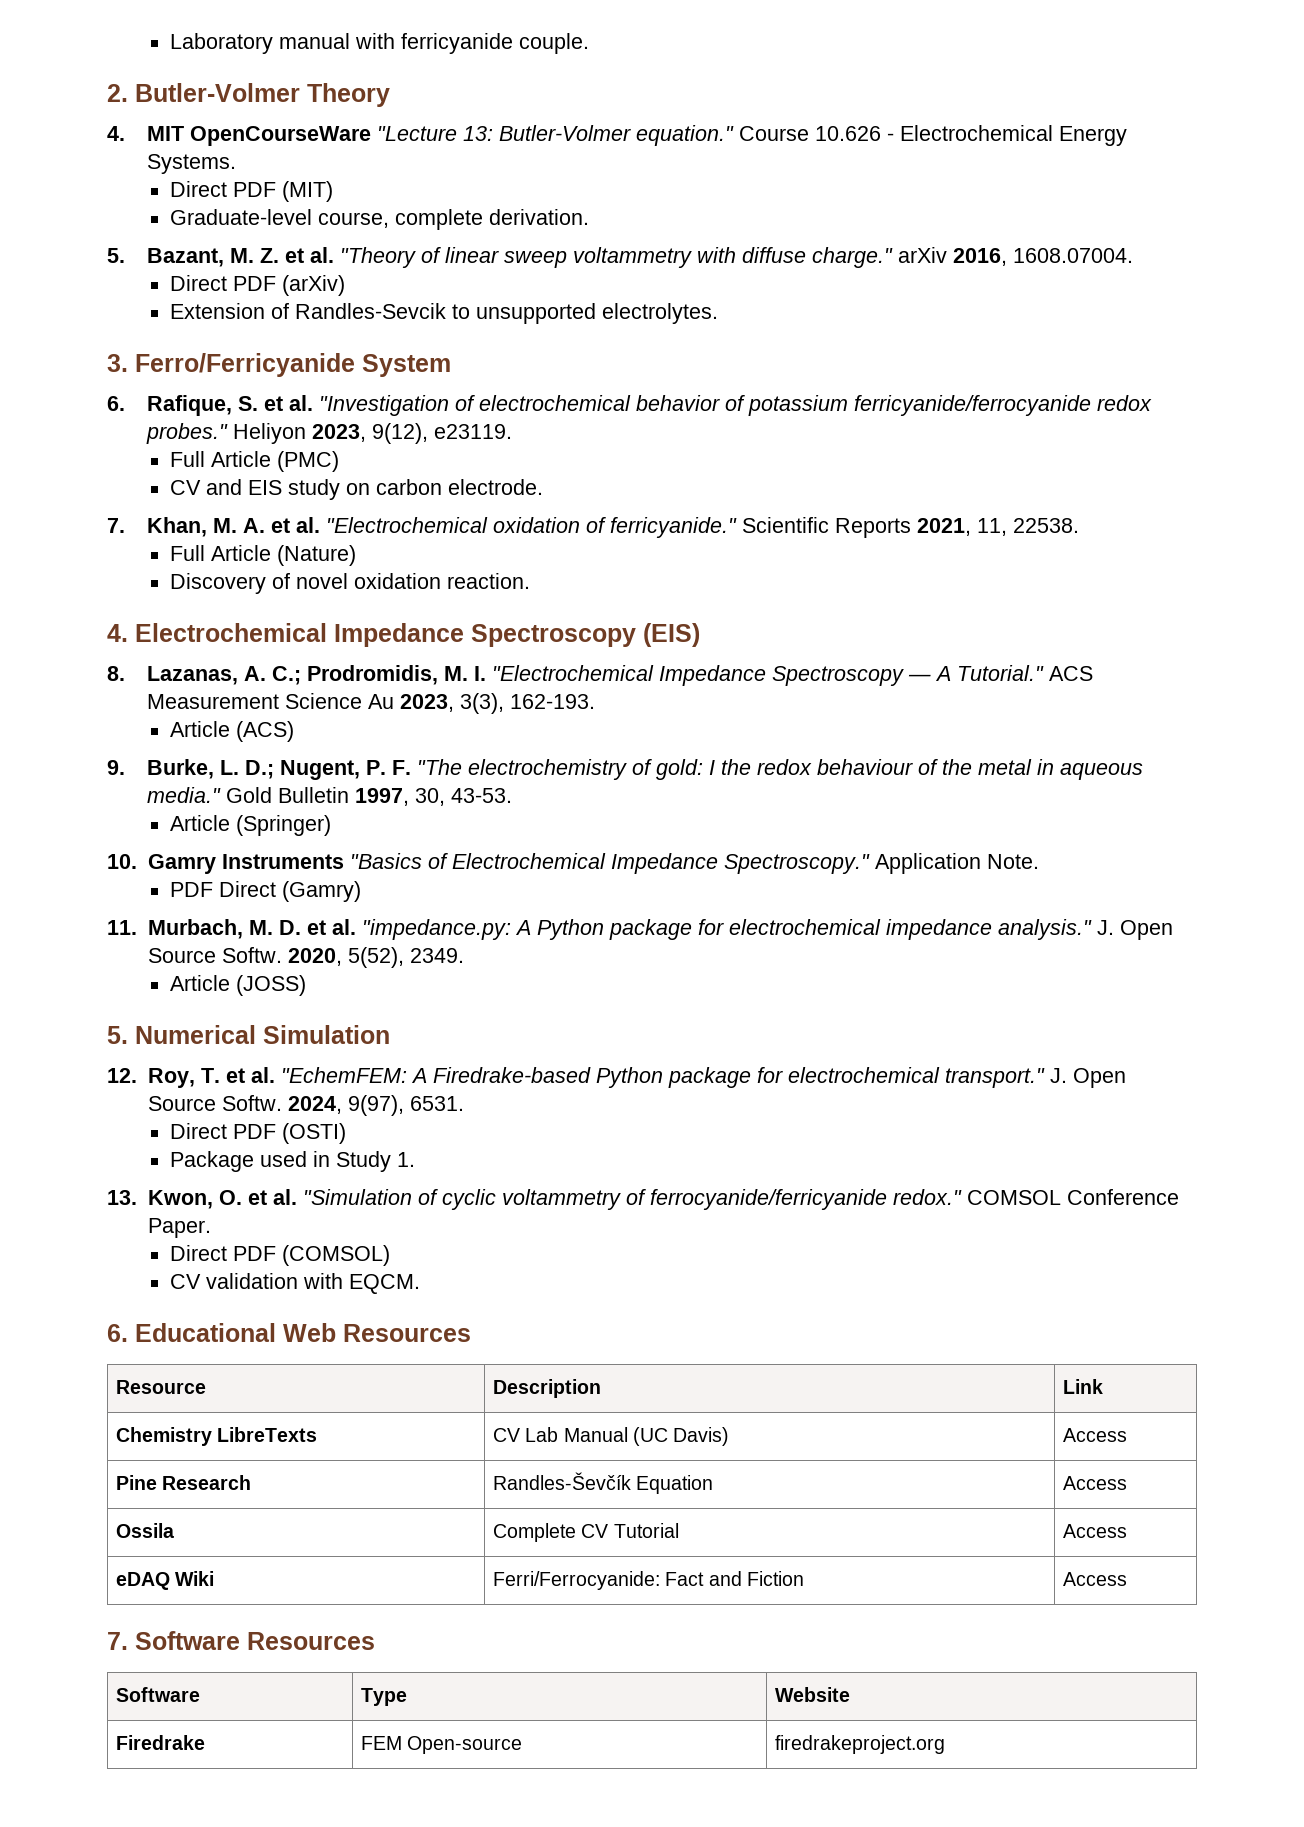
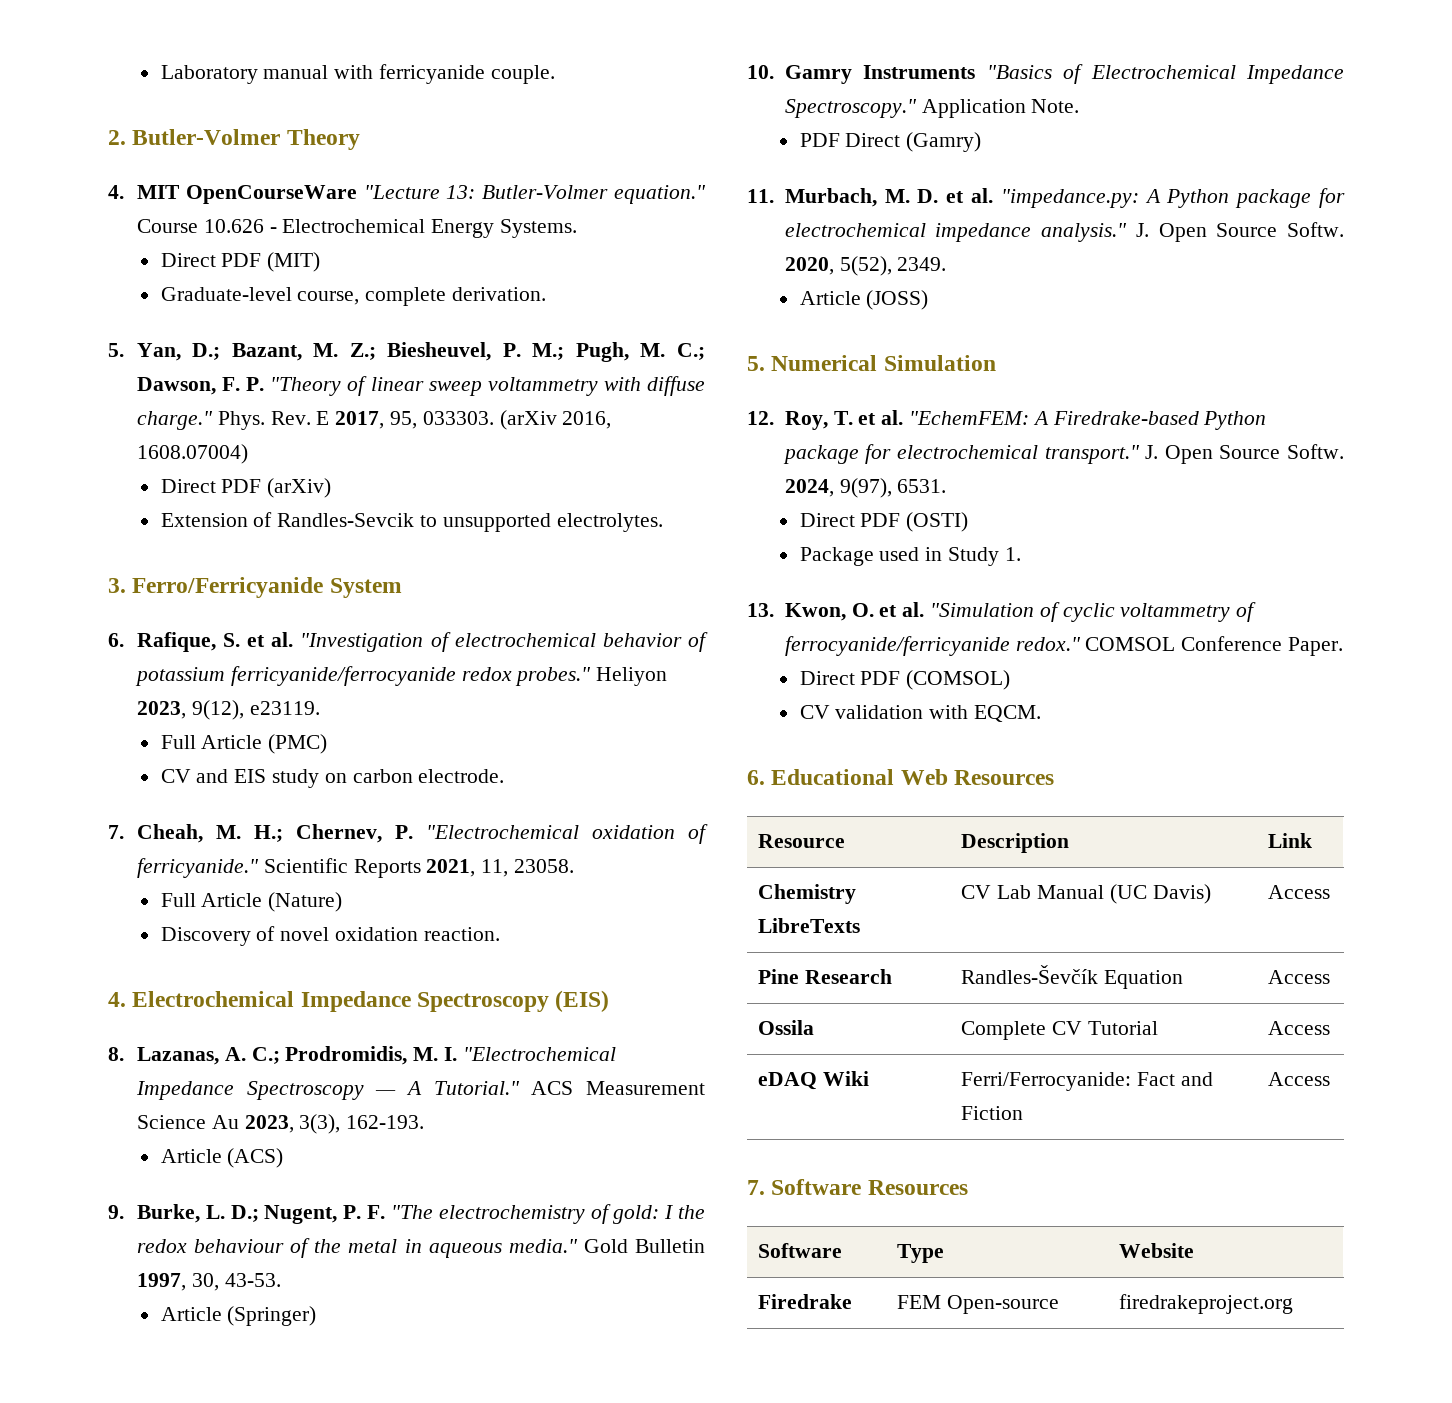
[146,247,334,267] Bazant, M. Z. et al. -> [136,342,706,362] [136,377,265,395] Yan, D.; Bazant, M. Z.; Biesheuvel, P. M.; Pugh, M. C.; Dawson, F. P.
[897,247,1133,266] arXiv 2016, 1608.07004. -> [217,410,612,430] [136,444,248,464] Phys. Rev. E 2017, 95, 033303. (arXiv 2016, 1608.07004)
[146,517,320,537] Khan, M. A. et al. -> [136,824,413,843] Cheah, M. H.; Chernev, P.
[1012,518,1079,533] 22538. -> [513,859,574,873] 23058.

